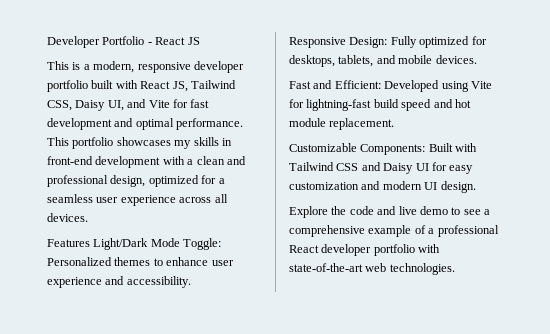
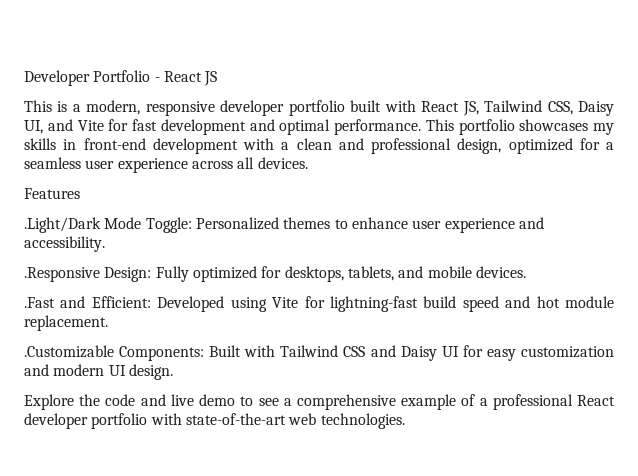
[93,238,149,250] Light/Dark -> [24,217,101,233] // .Light/Dark
[289,37,346,48] Responsive -> [24,267,100,282] .Responsive
[289,81,311,89] Fast -> [24,297,55,308] .Fast
[289,143,357,152] Customizable -> [24,345,114,358] .Customizable

